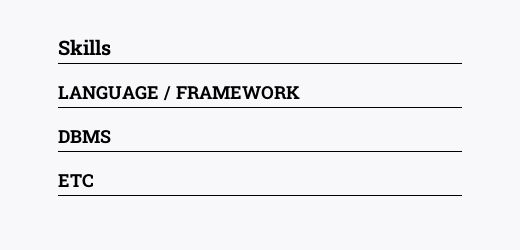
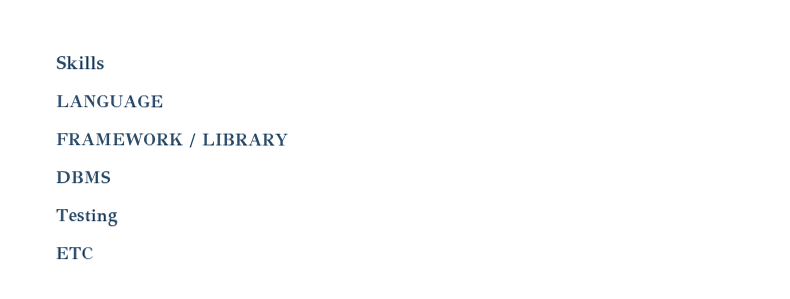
[162,86,300,101] / FRAMEWORK -> [56,133,289,148] // FRAMEWORK / LIBRARY
(111, 137) none -> [55,209,118,227] // Testing

